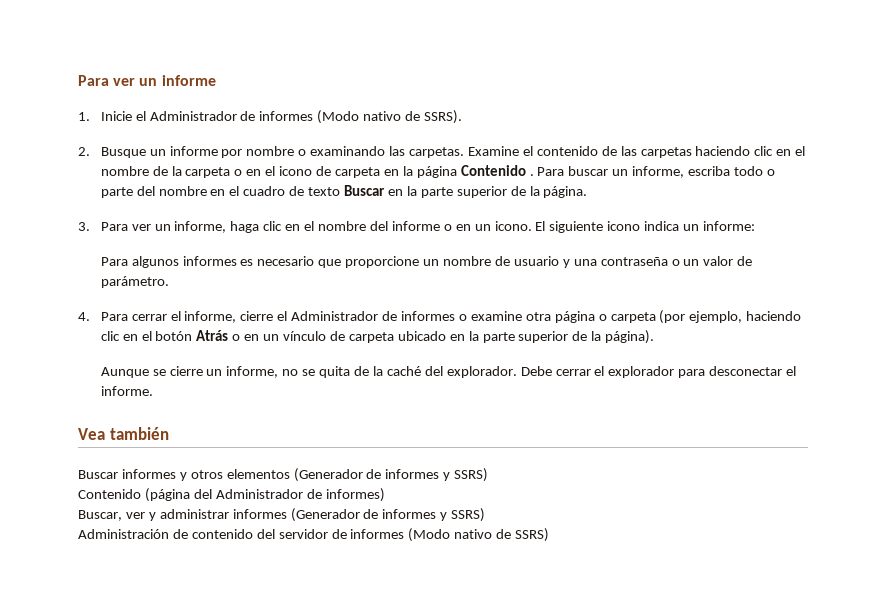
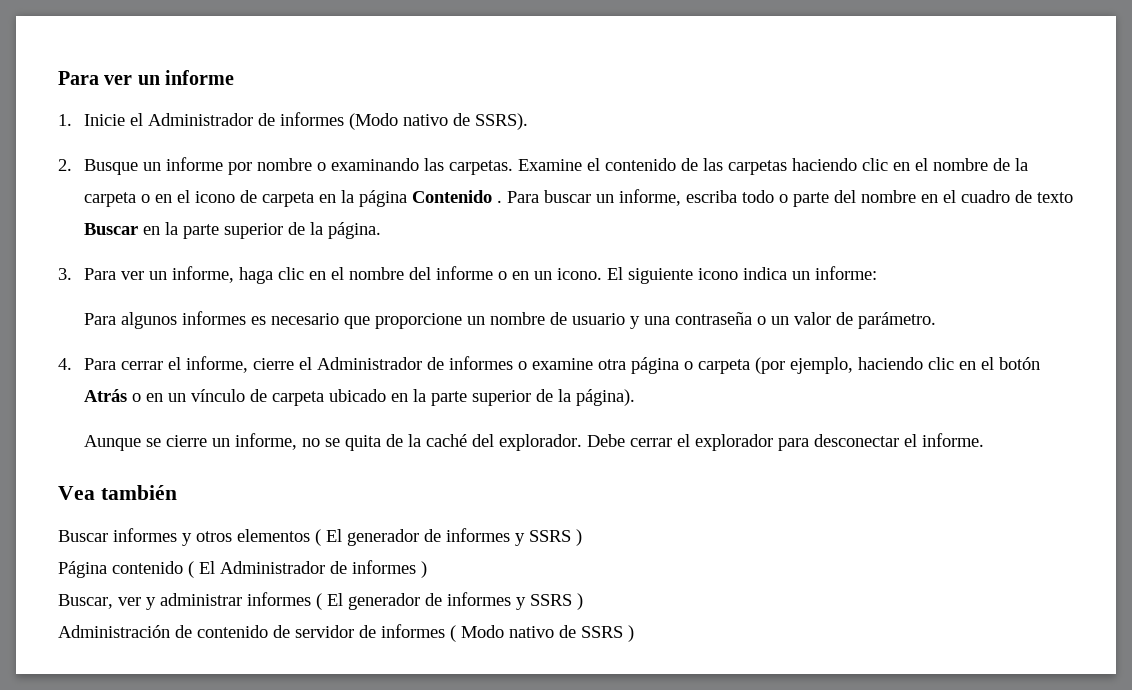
[293,468,489,482] [78,488,385,502] (Generador de informes y SSRS) // Contenido (página del Administrador de informes) -> [315,528,582,546] [58,560,427,578] ( El generador de informes y SSRS ) // Página contenido ( El Administrador de informes )
[290,508,486,522] (Generador de informes y SSRS) -> [316,592,583,610] ( El generador de informes y SSRS )
[256,529,275,539] del -> [273,625,290,638] de
[408,528,550,542] (Modo nativo de SSRS) -> [450,625,634,642] ( Modo nativo de SSRS )

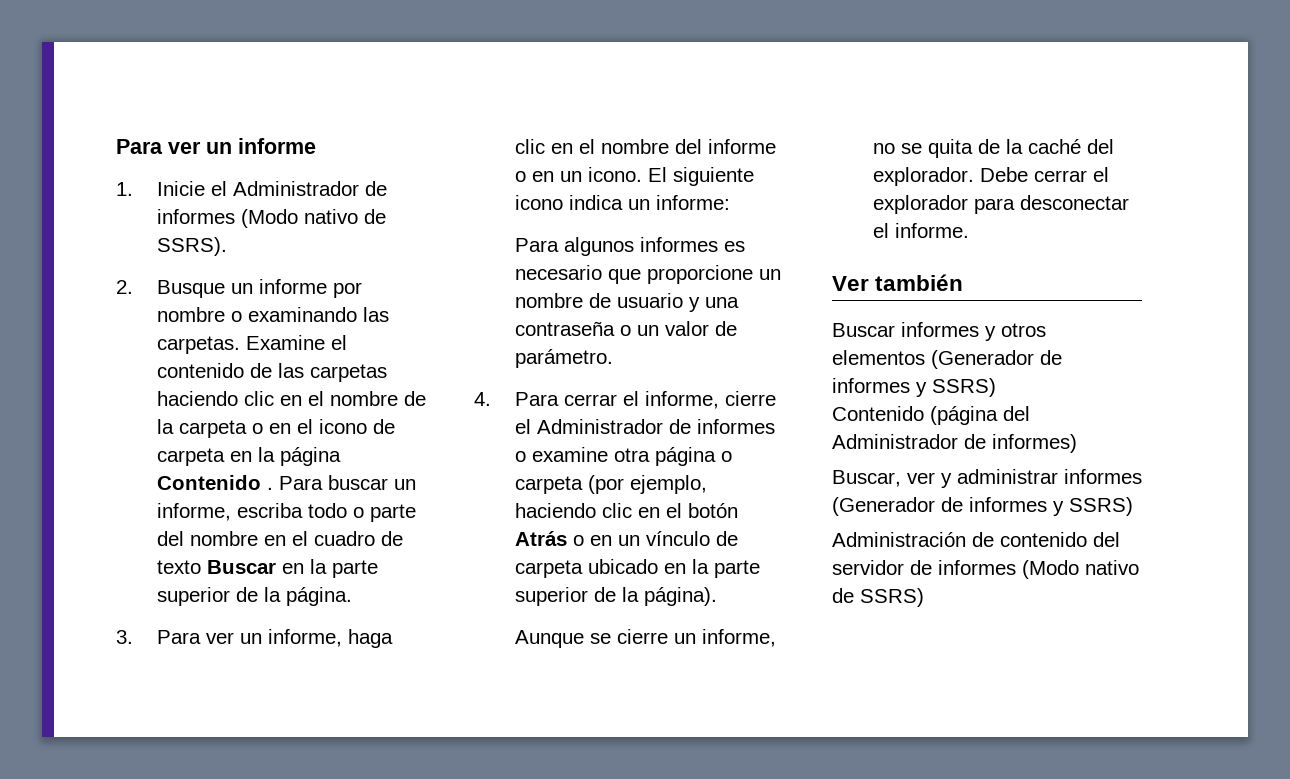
[58,486,95,500] Vea -> [832,276,869,291] Ver
[315,528,582,546] [58,560,427,578] ( El generador de informes y SSRS ) // Página contenido ( El Administrador de informes ) -> [931,350,1062,369] [832,378,996,397] [832,406,1030,425] [832,434,1077,453] (Generador de informes y SSRS) // Contenido (página del Administrador de informes)
[316,592,583,610] ( El generador de informes y SSRS ) -> [832,497,1133,516] (Generador de informes y SSRS)
[273,625,290,638] de -> [1093,532,1120,547] del
[450,625,634,642] ( Modo nativo de SSRS ) -> [1022,560,1139,579] [832,588,924,607] (Modo nativo de SSRS)

